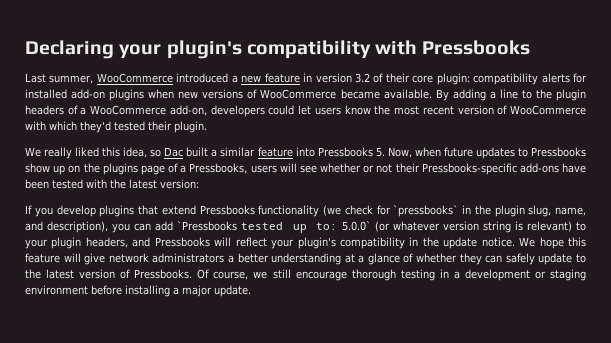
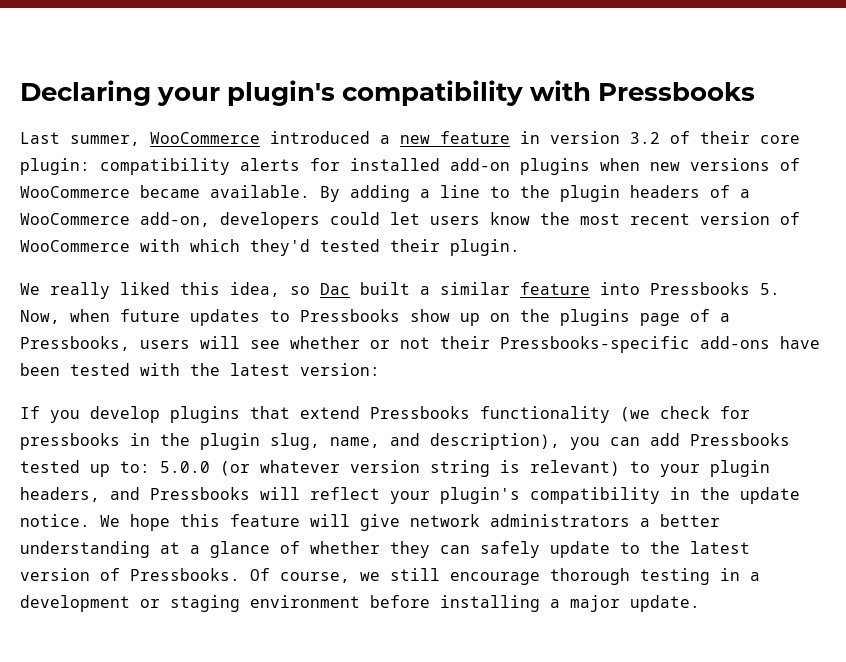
[393,205,459,217] `pressbooks` -> [20,433,120,450] pressbooks
[177,221,238,231] `Pressbooks -> [690,433,790,446] Pressbooks
[341,221,371,231] 5.0.0` -> [160,461,210,473] 5.0.0

